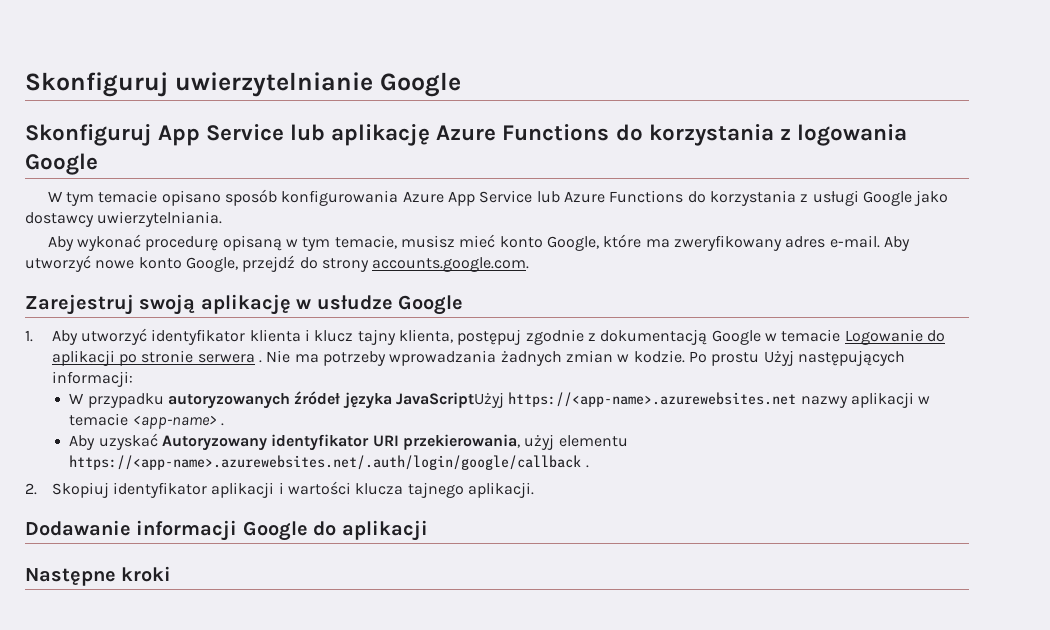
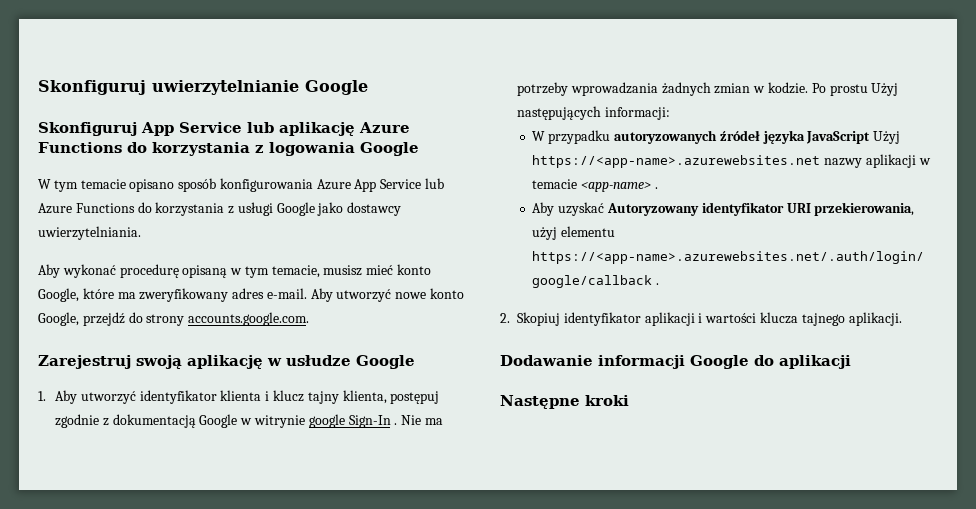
[781,329,945,345] [51,350,255,366] temacie Logowanie do aplikacji po stronie serwera -> [253,414,391,428] witrynie google Sign-In
[395,392,504,408] JavaScriptUżyj -> [806,131,901,144] JavaScript Użyj

